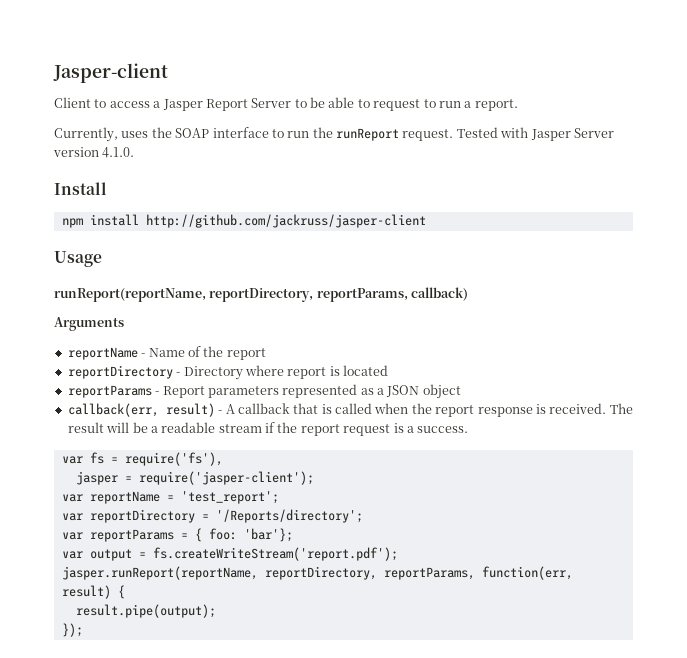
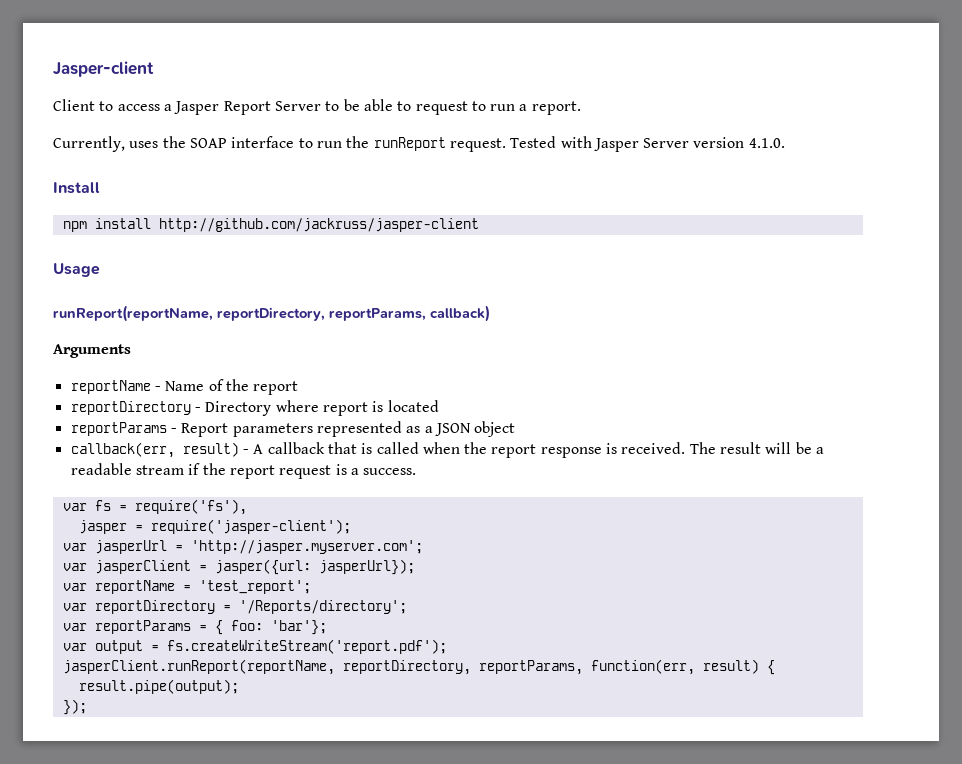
(314, 478) none -> [62,540,423,554] [62,559,415,575] // var jasperUrl = 'http://jasper.myserver.com'; // var jasperClient = jasper({url: jasperUrl});
[61,566,258,580] jasper.runReport(reportName, -> [62,659,335,675] jasperClient.runReport(reportName,

